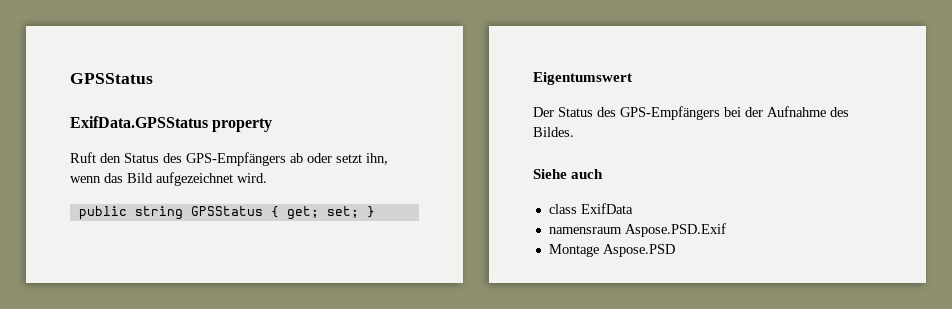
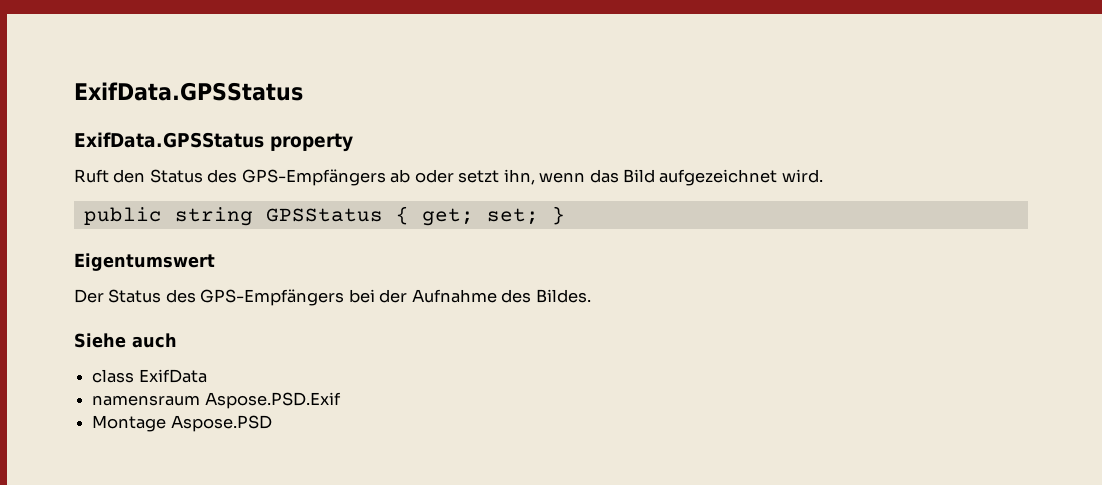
[70,73,153,84] GPSStatus -> [74,82,303,101] ExifData.GPSStatus

